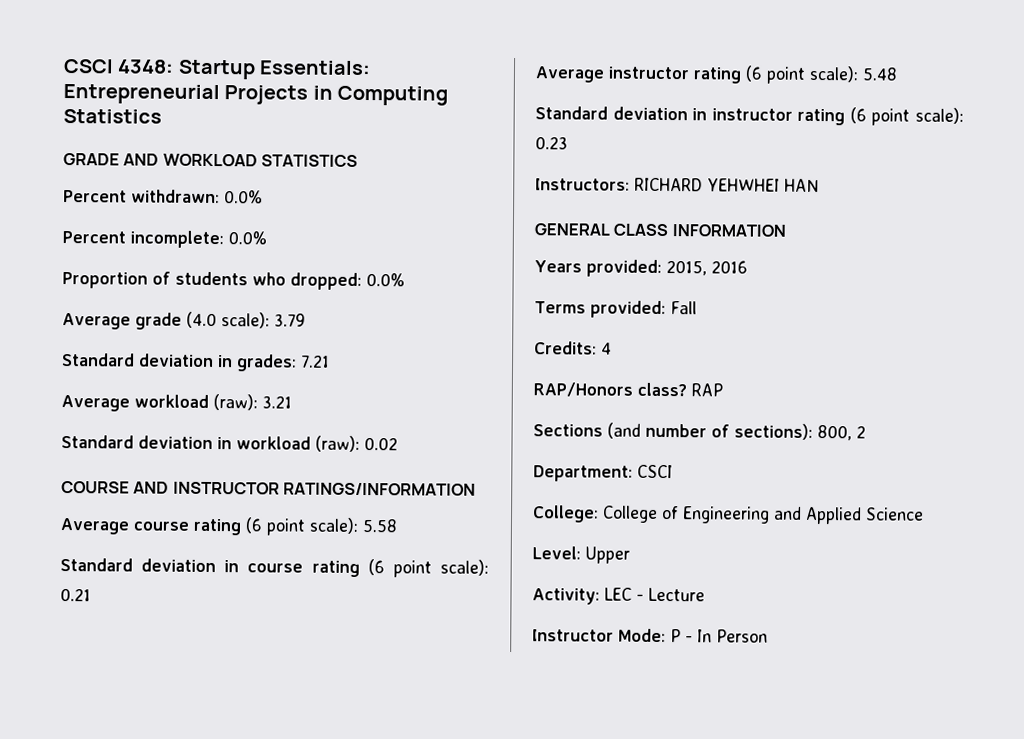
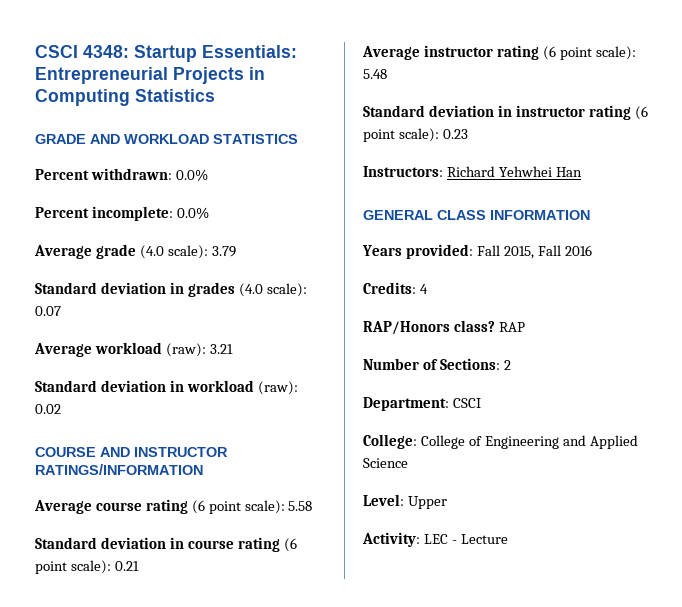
[62,271,405,291] // Proportion of students who dropped: 0.0% -> (209, 213) none
[236,354,330,372] grades: 7.21 -> [187,282,307,297] [35,306,61,316] grades (4.0 scale): 0.07
[634,177,819,193] RICHARD YEHWHEI HAN -> [446,166,582,177] Richard Yehwhei Han
[665,260,748,276] [534,300,697,319] 2015, 2016 // Terms provided: Fall -> [476,245,592,259] Fall 2015, Fall 2016
[533,422,852,441] Sections (and number of sections): 800, -> [363,358,500,370] Number of Sections:
[532,628,768,643] // Instructor Mode: P - In Person -> (508, 539) none

